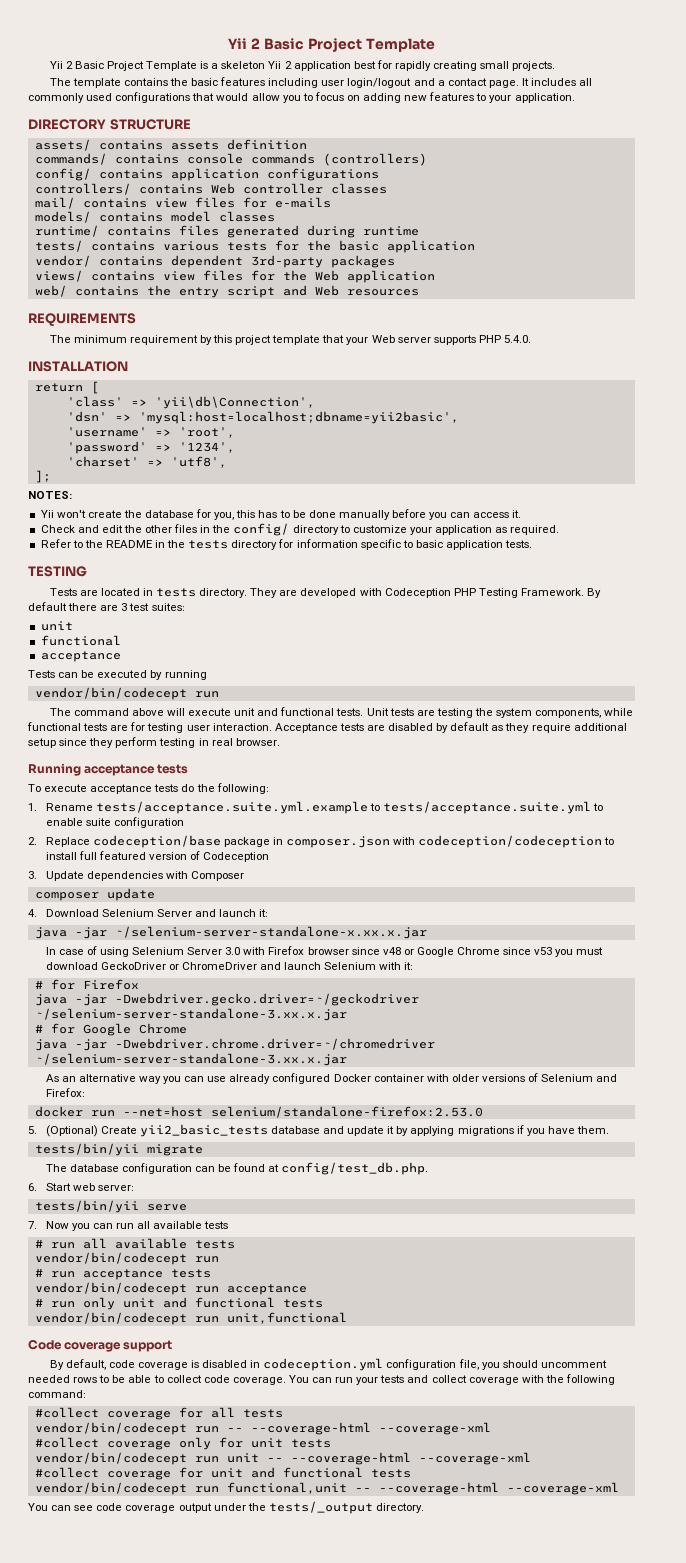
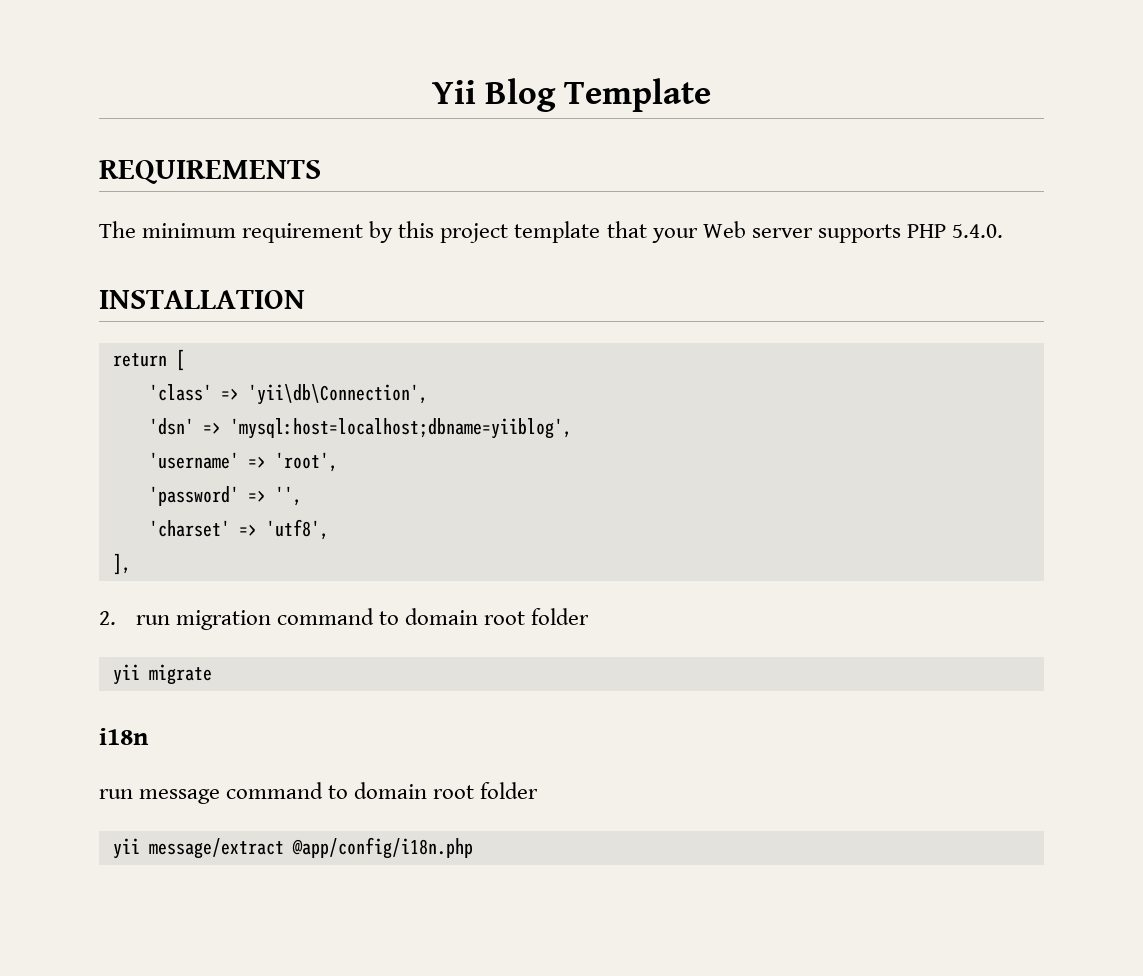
[228,38,435,52] [49,60,556,71] [49,77,593,88] [28,92,575,103] [28,119,191,130] [34,139,307,151] [34,153,427,166] [34,168,379,181] [34,183,387,195] [34,197,331,209] [34,211,275,223] [34,225,419,238] [34,240,475,253] [34,255,395,268] [34,270,435,283] [34,285,419,298] Yii 2 Basic Project Template // Yii 2 Basic Project Template is a skeleton Yii 2 application best for rapidly creating small projects. // The template contains the basic features including user login/logout and a contact page. It includes all commonly used configurations that would allow you to focus on adding new features to your application. // DIRECTORY STRUCTURE // assets/ contains assets definition // commands/ contains console commands (controllers) // config/ contains application configurations // controllers/ contains Web controller classes // mail/ contains view files for e-mails // models/ contains model classes // runtime/ contains files generated during runtime // tests/ contains various tests for the basic application // vendor/ contains dependent 3rd-party packages // views/ contains view files for the Web application // web/ contains the entry script and Web resources -> [431,78,712,112] Yii Blog Template
[138,411,459,424] 'mysql:host=localhost;dbname=yii2basic', -> [229,418,572,439] 'mysql:host=localhost;dbname=yiiblog',
[178,442,235,453] '1234', -> [274,486,302,506] '',
[34,470,51,483] [28,491,72,499] [40,509,522,520] [40,523,560,536] [40,539,533,550] [28,566,87,577] [49,588,602,598] [28,602,185,611] [40,621,73,631] [40,635,121,646] [40,651,121,662] [28,670,207,680] [34,687,219,700] [49,707,634,718] [27,722,627,733] [28,737,280,748] [28,763,189,776] [28,783,269,794] [28,801,603,814] [45,817,184,828] [28,835,615,848] [45,851,270,862] [28,871,244,881] [34,888,155,901] [28,909,269,917] [34,926,427,939] [45,946,604,957] [45,962,414,970] [34,979,139,990] [34,993,419,1006] [34,1008,347,1021] [34,1023,187,1036] [34,1038,435,1051] [34,1053,347,1066] [45,1073,618,1084] [45,1088,85,1097] [34,1106,483,1118] [28,1124,609,1137] [34,1143,203,1156] [45,1162,429,1175] [28,1183,134,1191] [34,1200,187,1213] [28,1221,229,1231] [34,1238,235,1249] [34,1252,219,1265] [34,1268,211,1280] [34,1282,307,1295] [34,1297,323,1310] [34,1312,347,1325] [28,1339,173,1352] [49,1358,607,1371] [28,1374,615,1385] [28,1390,86,1398] [34,1407,283,1420] [34,1422,491,1435] [34,1437,331,1450] [34,1452,531,1465] [34,1467,411,1480] [34,1482,619,1495] [28,1501,424,1514] ]; // NOTES: // Yii won't create the database for you, this has to be done manually before you can access it. // Check and edit the other files in the config/ directory to customize your application as required. // Refer to the README in the tests directory for information specific to basic application tests. // TESTING // Tests are located in tests directory. They are developed with Codeception PHP Testing Framework. By default there are 3 test suites: // unit // functional // acceptance // Tests can be executed by running // vendor/bin/codecept run // The command above will execute unit and functional tests. Unit tests are testing the system components, while functional tests are for testing user interaction. Acceptance tests are disabled by default as they require additional setup since they perform testing in real browser. // Running acceptance tests // To execute acceptance tests do the following: // 1. Rename tests/acceptance.suite.yml.example to tests/acceptance.suite.yml to enable suite configuration // 2. Replace codeception/base package in composer.json with codeception/codeception to install full featured version of Codeception // 3. Update dependencies with Composer // composer update // 4. Download Selenium Server and launch it: // java -jar ~/selenium-server-standalone-x.xx.x.jar // In case of using Selenium Server 3.0 with Firefox browser since v48 or Google Chrome since v53 you must download GeckoDriver or ChromeDriver and launch Selenium with it: // # for Firefox // java -jar -Dwebdriver.gecko.driver=~/geckodriver ~/selenium-server-standalone-3.xx.x.jar // # for Google Chrome // java -jar -Dwebdriver.chrome.driver=~/chromedriver ~/selenium-server-standalone-3.xx.x.jar // As an alternative way you can use already configured Docker container with older versions of Selenium and Firefox: // docker run --net=host selenium/standalone-firefox:2.53.0 // 5. (Optional) Create yii2_basic_tests database and update it by applying migrations if you have them. // tests/bin/yii migrate // The database configuration can be found at config/test_db.php. // 6. Start web server: // tests/bin/yii serve // 7. Now you can run all available tests // # run all available tests // vendor/bin/codecept run // # run acceptance tests // vendor/bin/codecept run acceptance // # run only unit and functional tests // vendor/bin/codecept run unit,functional // Code coverage support // By default, code coverage is disabled in codeception.yml configuration file, you should uncomment needed rows to be able to collect code coverage. You can run your tests and collect coverage with the following command: // #collect coverage for all tests // vendor/bin/codecept run -- --coverage-html --coverage-xml // #collect coverage only for unit tests // vendor/bin/codecept run unit -- --coverage-html --coverage-xml // #collect coverage for unit and functional tests // vendor/bin/codecept run functional,unit -- --coverage-html --coverage-xml // You can see code coverage output under the tests/_output directory. -> [112,553,131,575] [99,608,590,630] [112,664,212,685] [99,728,149,745] [99,782,539,804] [112,837,473,859] ], // 2. run migration command to domain root folder // yii migrate // i18n // run message command to domain root folder // yii message/extract @app/config/i18n.php

